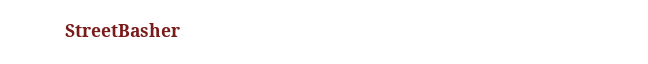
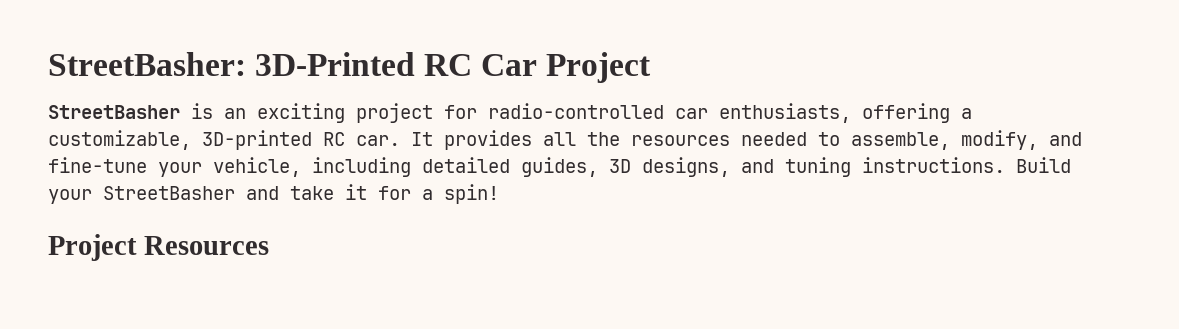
[65,23,180,37] StreetBasher -> [48,52,652,83] [48,103,972,123] [48,130,1082,150] [48,157,1071,177] [48,184,499,204] [48,234,269,261] StreetBasher: 3D-Printed RC Car Project // StreetBasher is an exciting project for radio-controlled car enthusiasts, offering a customizable, 3D-printed RC car. It provides all the resources needed to assemble, modify, and fine-tune your vehicle, including detailed guides, 3D designs, and tuning instructions. Build your StreetBasher and take it for a spin! // Project Resources

